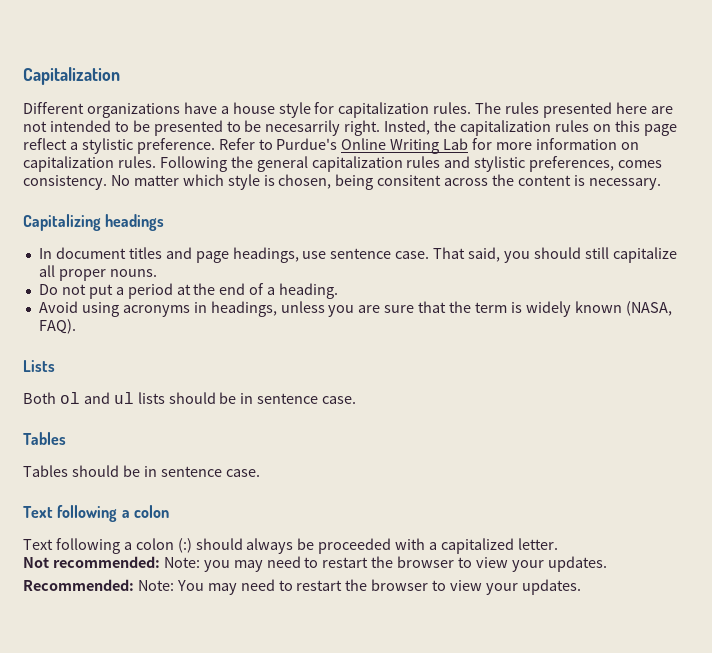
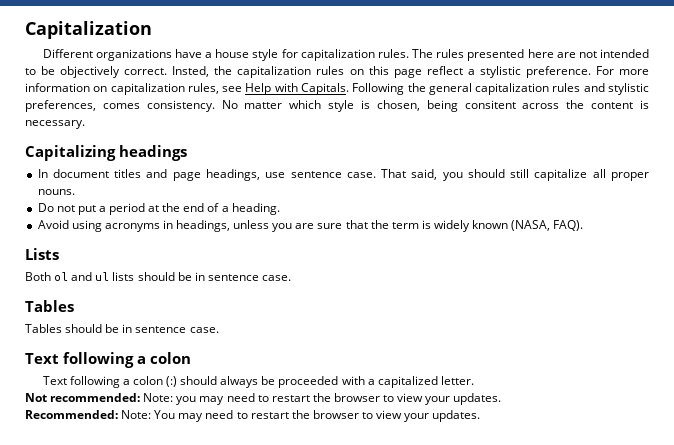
[153,120,381,136] presented to be necesarrily right. -> [60,66,168,78] objectively correct.
[218,138,639,154] [23,156,156,172] Refer to Purdue's Online Writing Lab for more information on capitalization rules. -> [595,66,649,75] [25,83,349,95] For more information on capitalization rules, see Help with Capitals.

